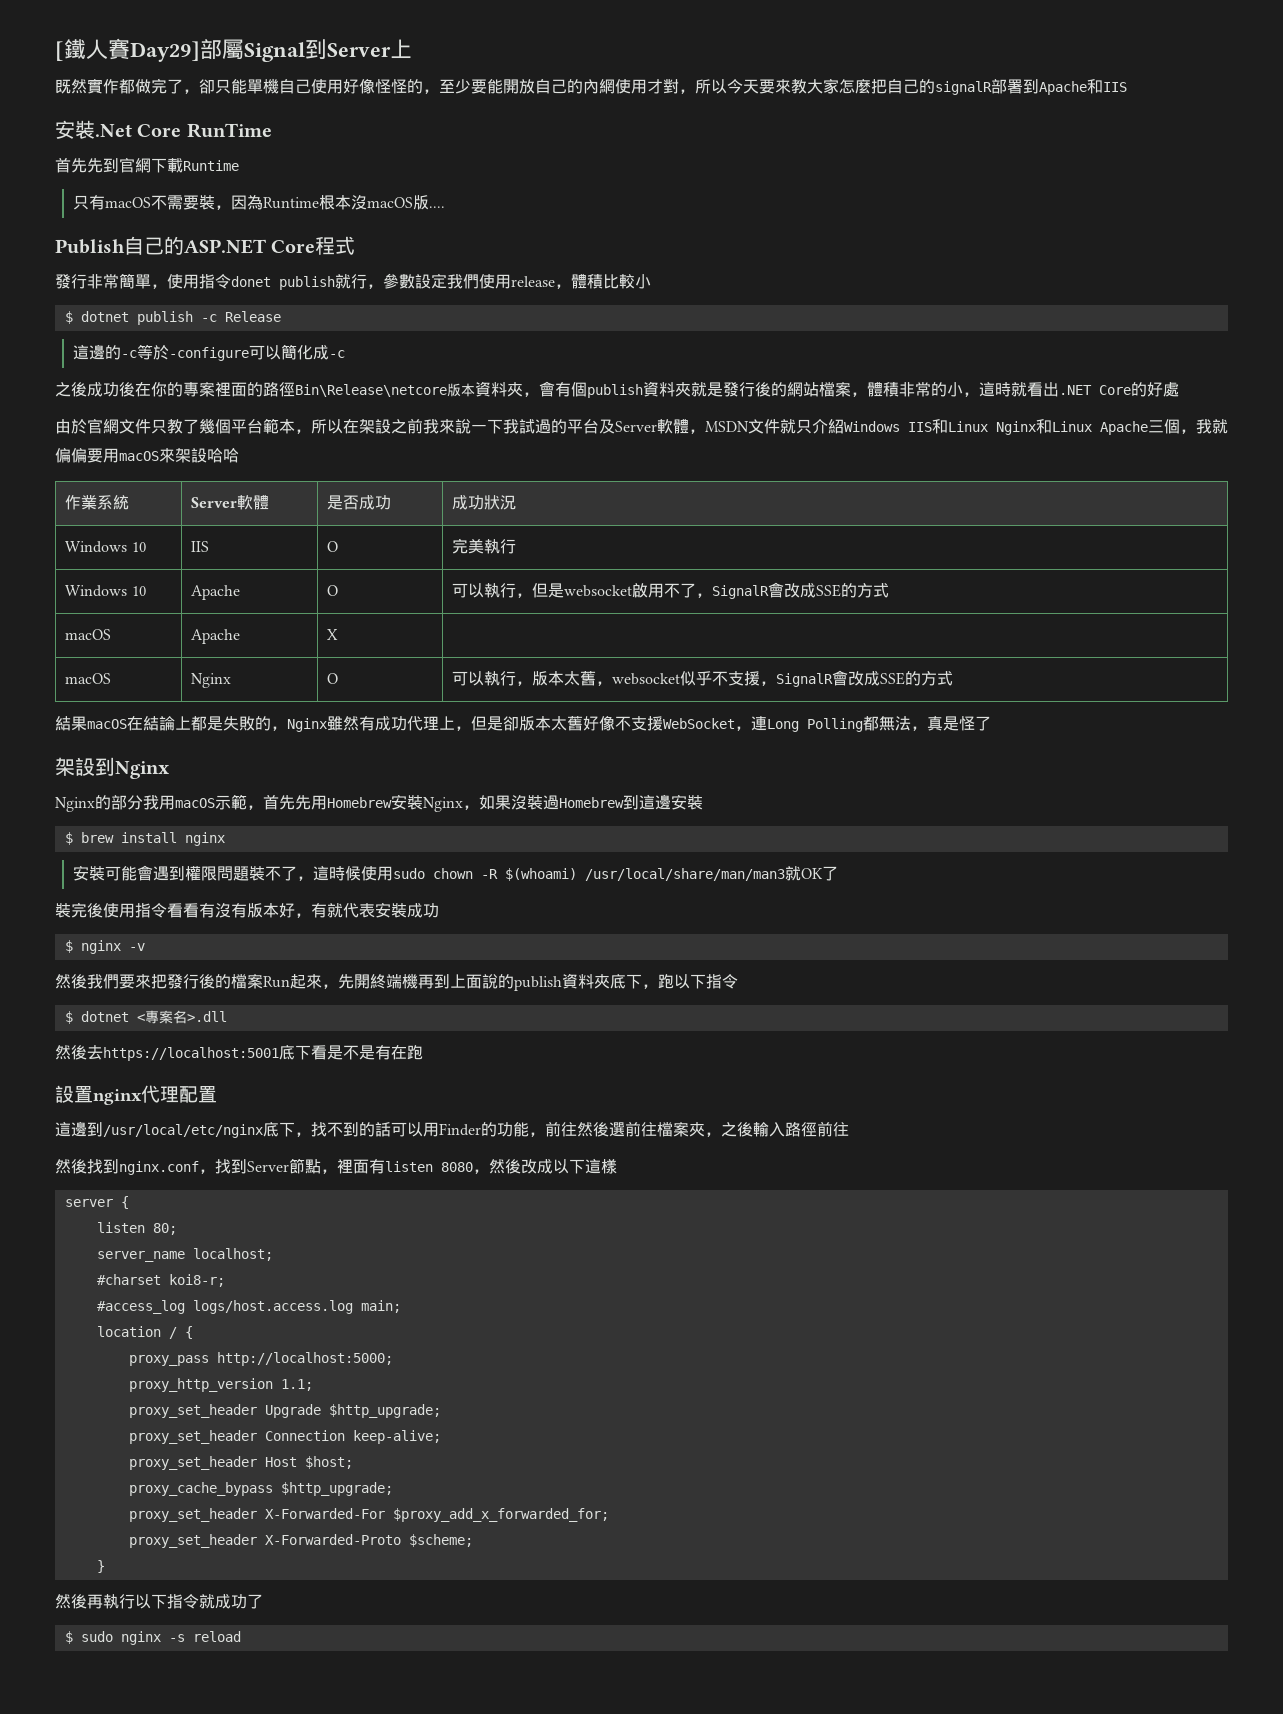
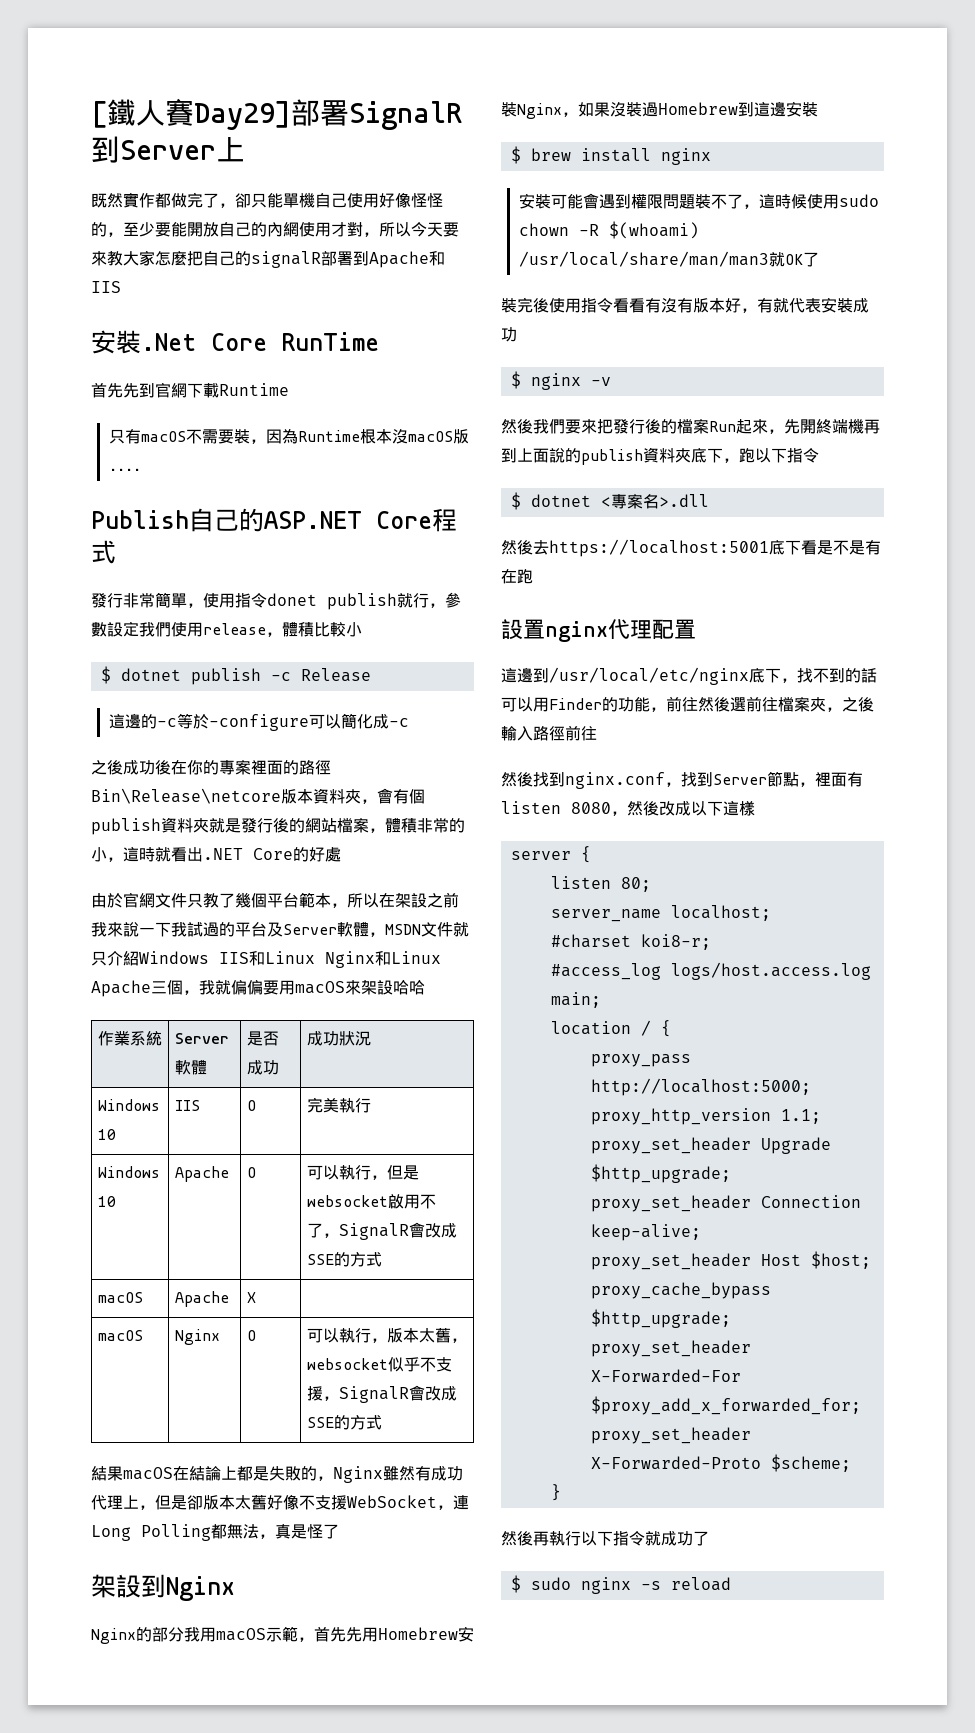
[222,39,305,62] 屬Signal -> [320,100,462,130] 署SignalR

